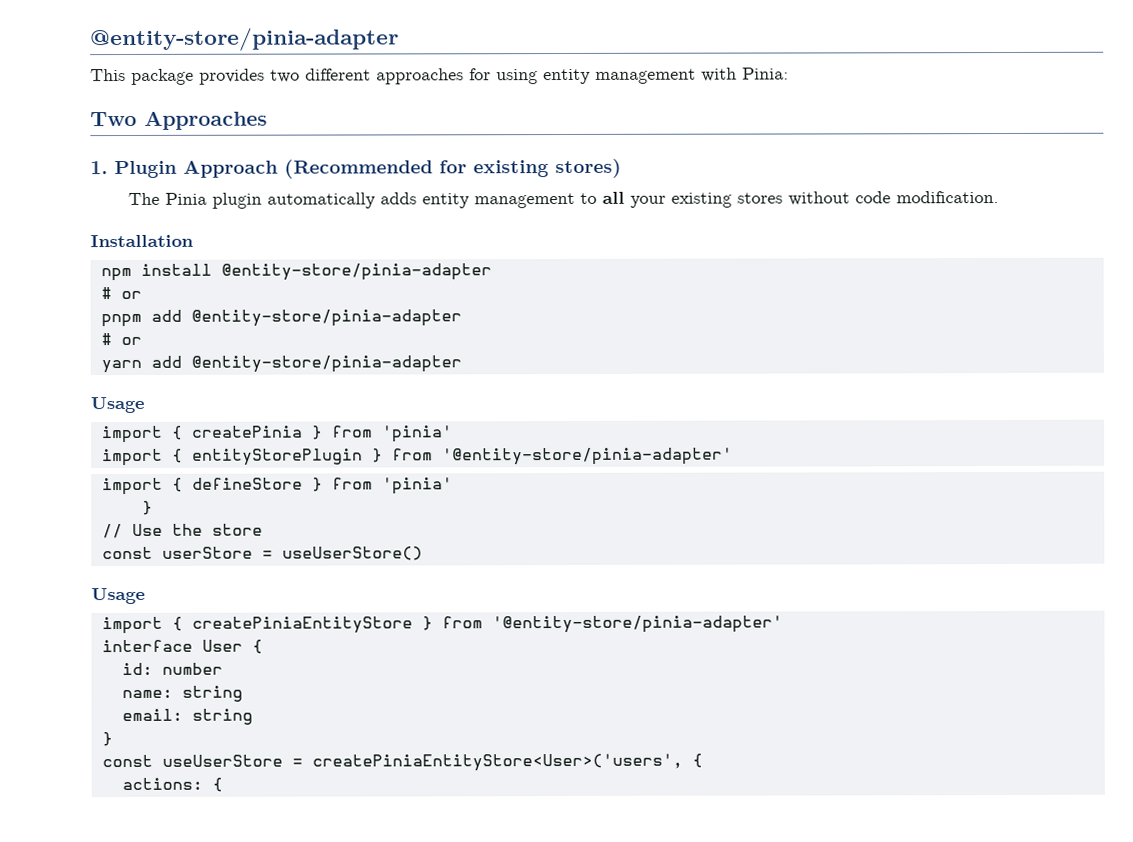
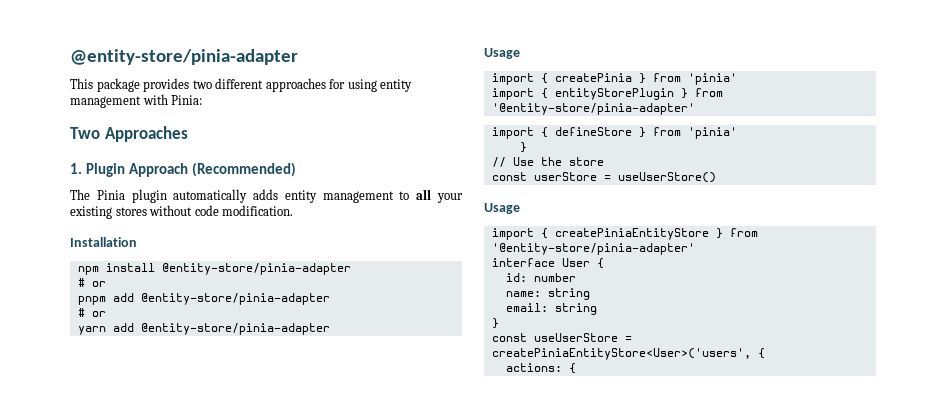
[284,158,622,179] (Recommended for existing stores) -> [192,162,297,177] (Recommended)

